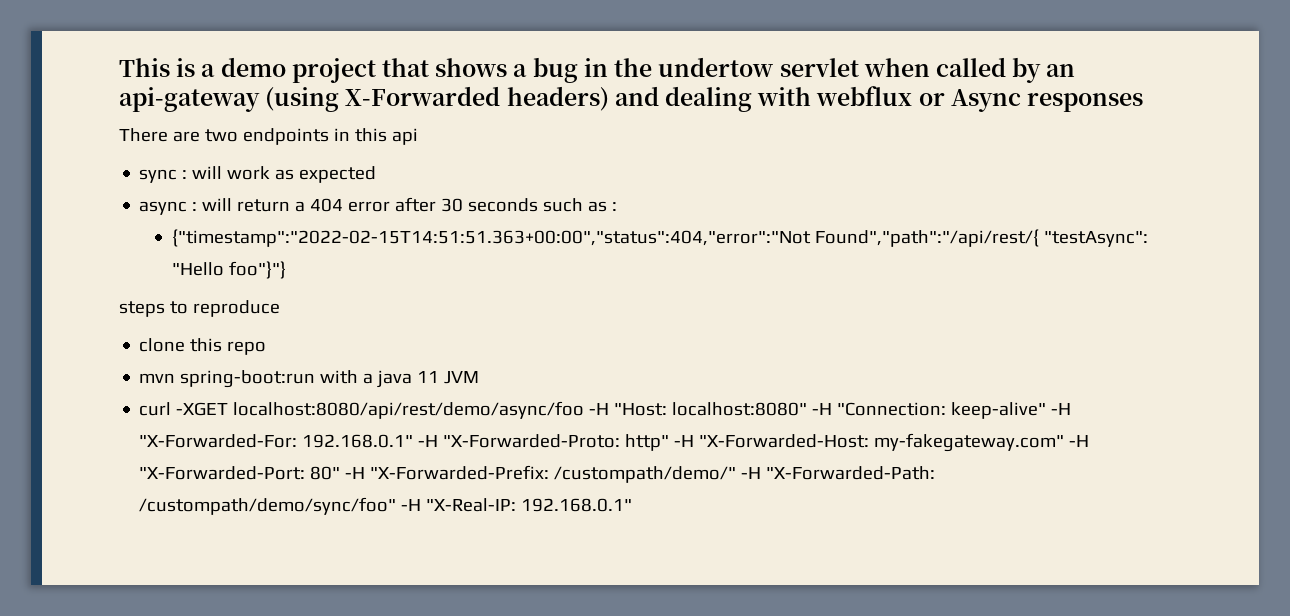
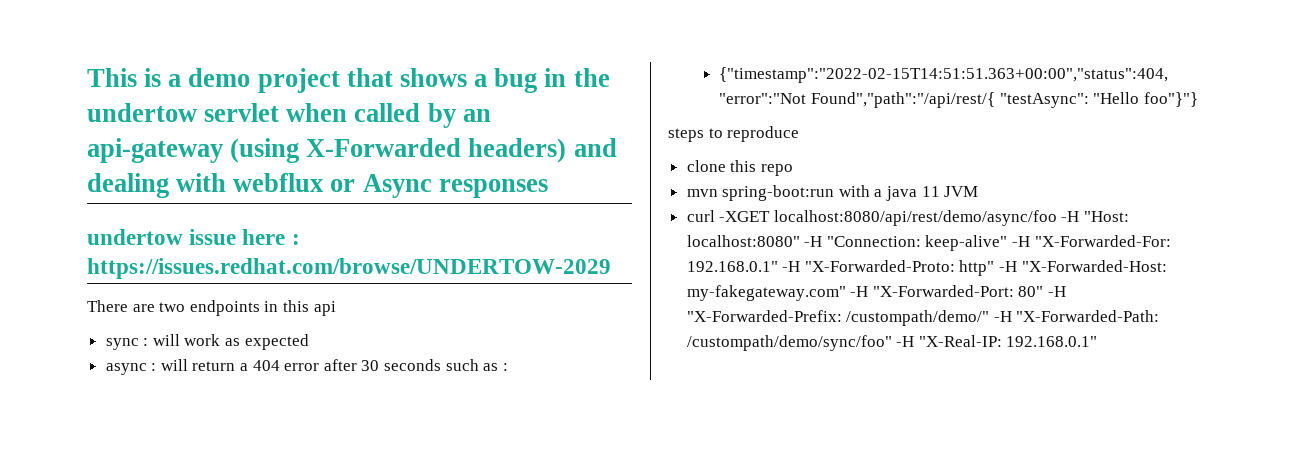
(1144, 102) none -> [87,229,300,245] [87,258,611,279] // undertow issue here : https://issues.redhat.com/browse/UNDERTOW-2029

